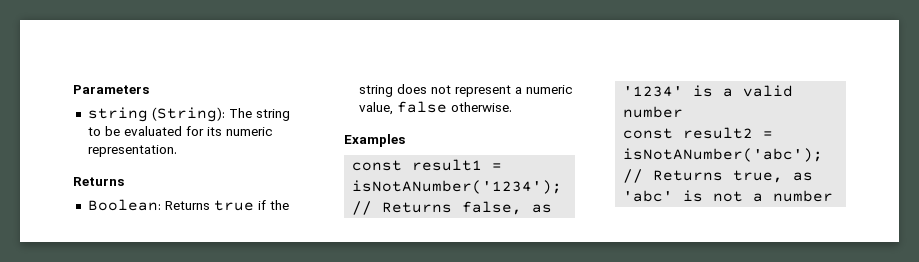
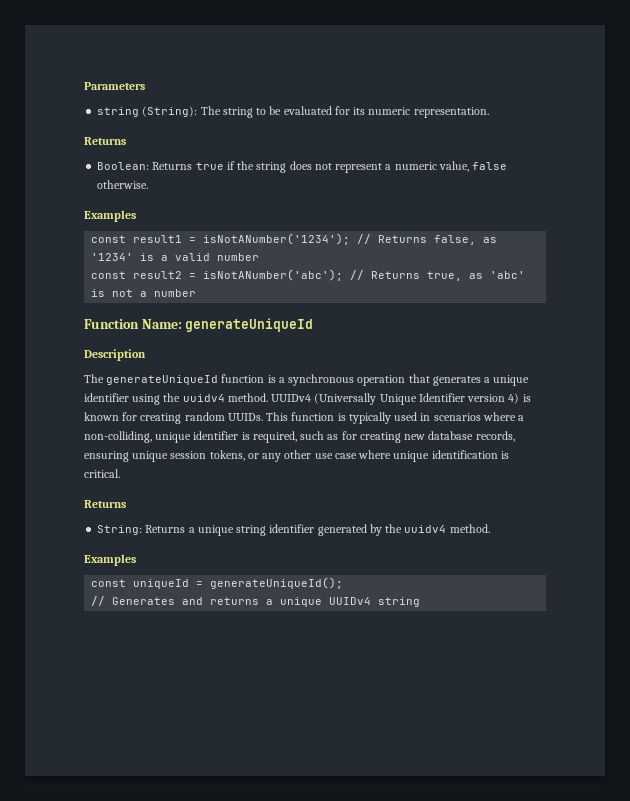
(834, 196) none -> [84,318,314,332] [84,349,146,361] [84,374,530,386] [84,393,531,405] [84,412,525,424] [84,431,515,443] [84,450,509,462] [84,469,120,478] [84,500,126,508] [97,524,490,536] [84,554,136,566] [91,577,344,589] [91,596,421,607] // Function Name: generateUniqueId // Description // The generateUniqueId function is a synchronous operation that generates a unique identifier using the uuidv4 method. UUIDv4 (Universally Unique Identifier version 4) is known for creating random UUIDs. This function is typically used in scenarios where a non-colliding, unique identifier is required, such as for creating new database records, ensuring unique session tokens, or any other use case where unique identification is critical. // Returns // String: Returns a unique string identifier generated by the uuidv4 method. // Examples // const uniqueId = generateUniqueId(); // // Generates and returns a unique UUIDv4 string

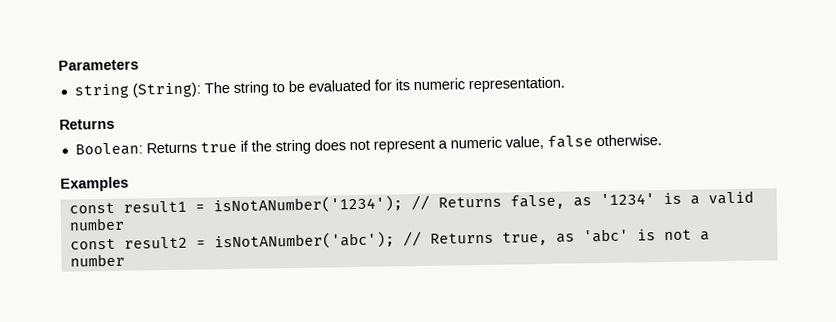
[84,318,314,332] [84,349,146,361] [84,374,530,386] [84,393,531,405] [84,412,525,424] [84,431,515,443] [84,450,509,462] [84,469,120,478] [84,500,126,508] [97,524,490,536] [84,554,136,566] [91,577,344,589] [91,596,421,607] // Function Name: generateUniqueId // Description // The generateUniqueId function is a synchronous operation that generates a unique identifier using the uuidv4 method. UUIDv4 (Universally Unique Identifier version 4) is known for creating random UUIDs. This function is typically used in scenarios where a non-colliding, unique identifier is required, such as for creating new database records, ensuring unique session tokens, or any other use case where unique identification is critical. // Returns // String: Returns a unique string identifier generated by the uuidv4 method. // Examples // const uniqueId = generateUniqueId(); // // Generates and returns a unique UUIDv4 string -> (125, 260) none

